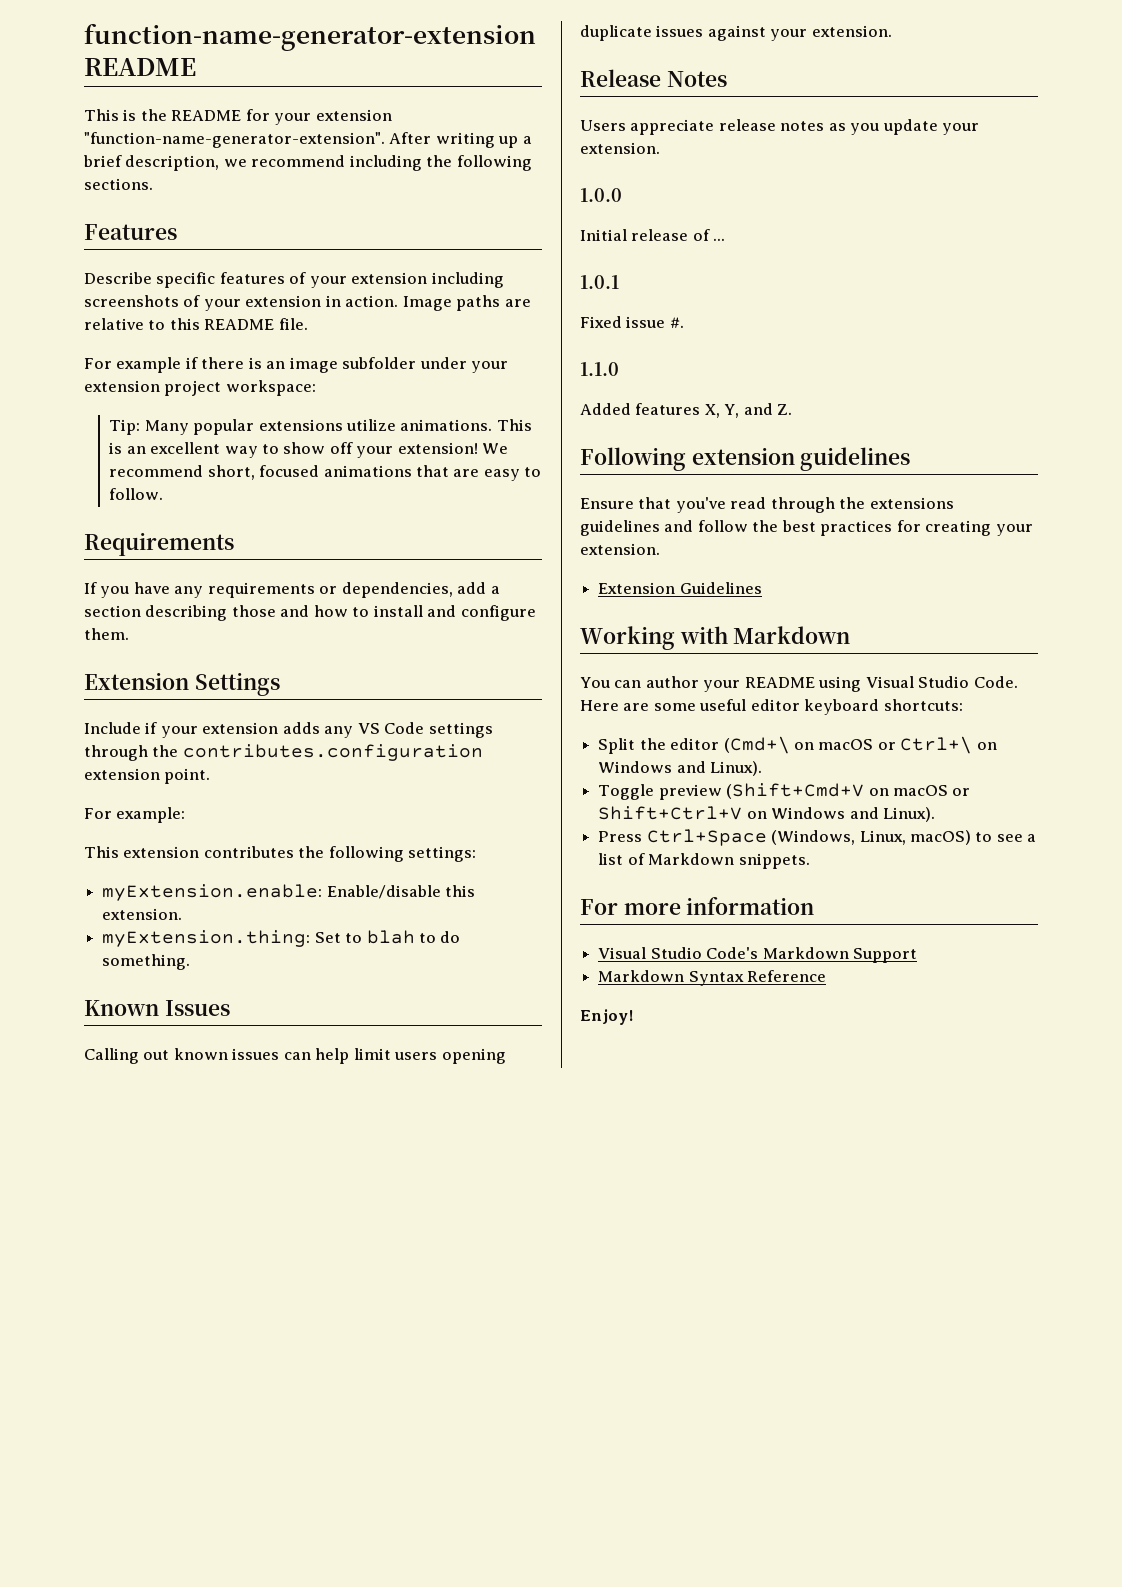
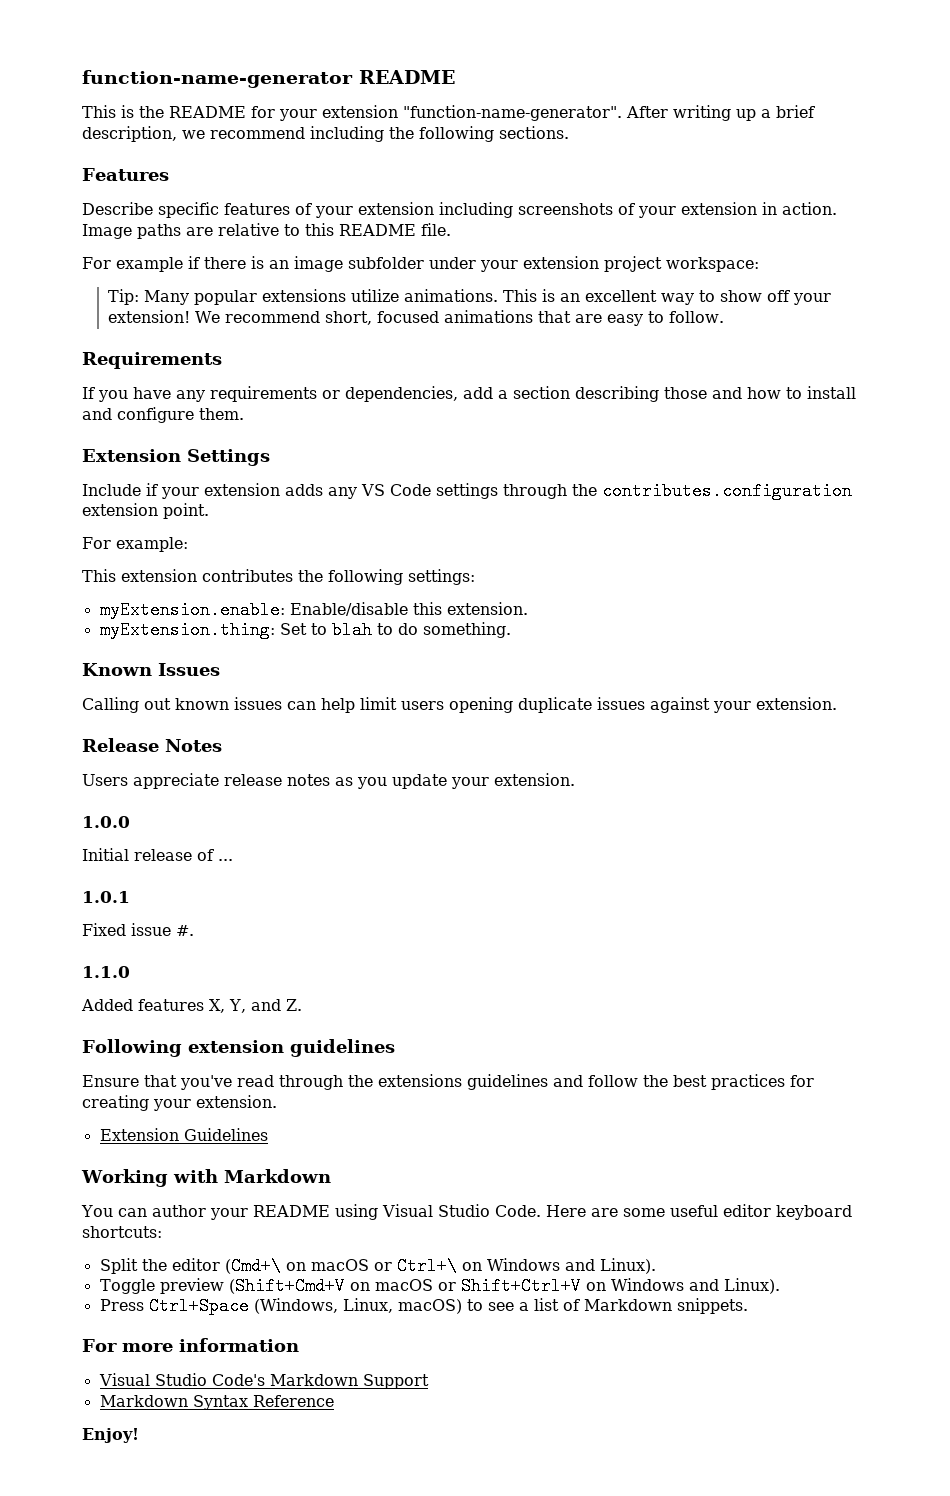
[84,23,536,51] function-name-generator-extension -> [82,70,353,88] function-name-generator
[84,132,385,148] "function-name-generator-extension". -> [403,105,622,121] "function-name-generator".

